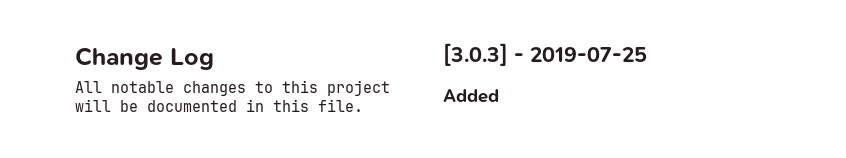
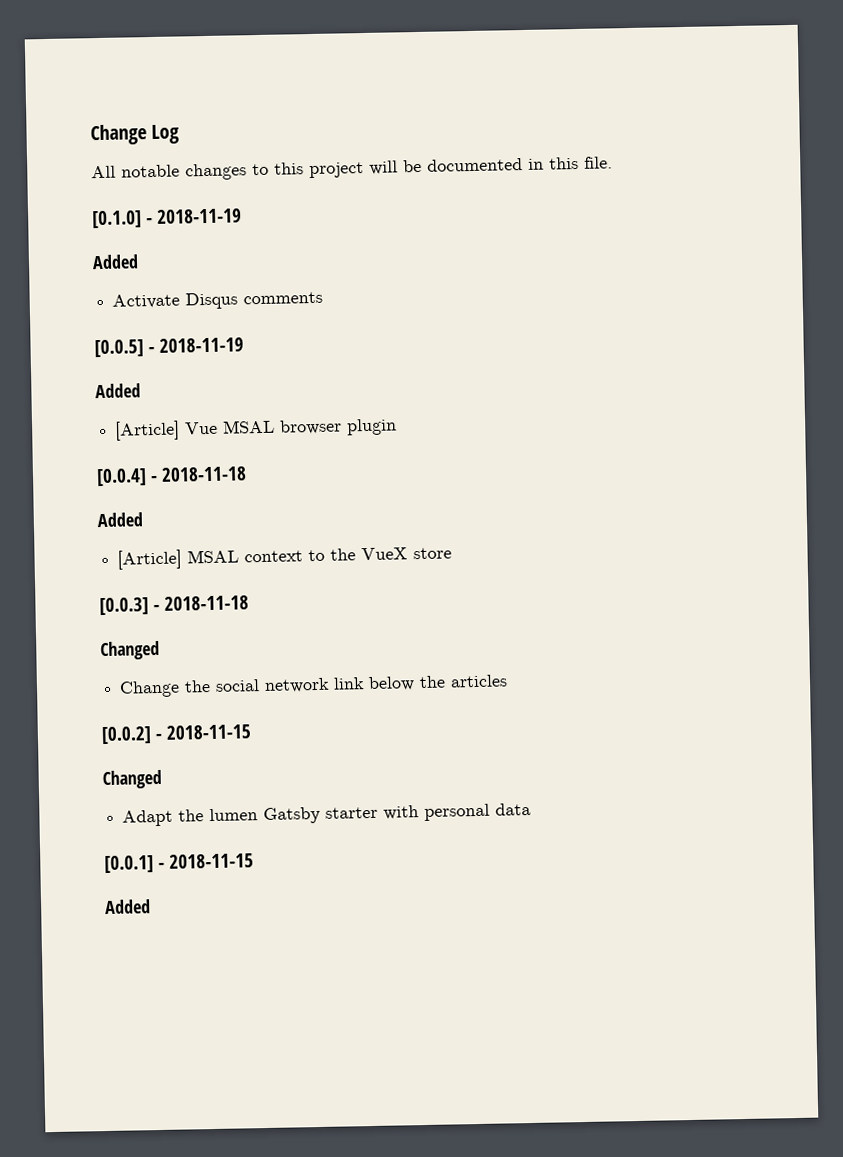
[443,43,647,66] [3.0.3] - 2019-07-25 -> [92,208,243,229] [92,254,139,270] [112,291,324,310] [94,337,245,358] [95,383,141,399] [114,418,398,441] [96,466,248,487] [97,512,143,528] [117,547,453,570] [99,595,250,616] [100,640,160,661] [119,674,509,698] [101,724,252,745] [102,769,162,790] [122,802,532,827] [104,853,255,874] [0.1.0] - 2018-11-19 // Added // Activate Disqus comments // [0.0.5] - 2018-11-19 // Added // [Article] Vue MSAL browser plugin // [0.0.4] - 2018-11-18 // Added // [Article] MSAL context to the VueX store // [0.0.3] - 2018-11-18 // Changed // Change the social network link below the articles // [0.0.2] - 2018-11-15 // Changed // Adapt the lumen Gatsby starter with personal data // [0.0.1] - 2018-11-15

